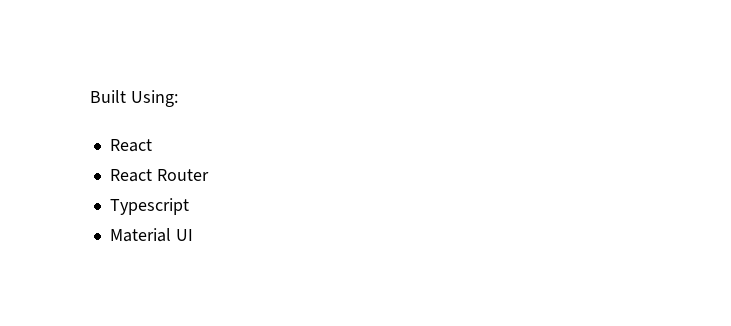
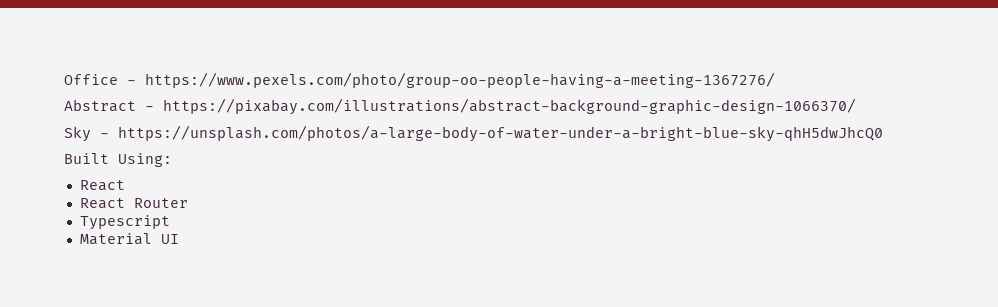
(90, 96) none -> [64,72,775,88] [64,98,856,115] [64,125,883,142] Office - https://www.pexels.com/photo/group-oo-people-having-a-meeting-1367276/ // Abstract - https://pixabay.com/illustrations/abstract-background-graphic-design-1066370/ // Sky - https://unsplash.com/photos/a-large-body-of-water-under-a-bright-blue-sky-qhH5dwJhcQ0 //

